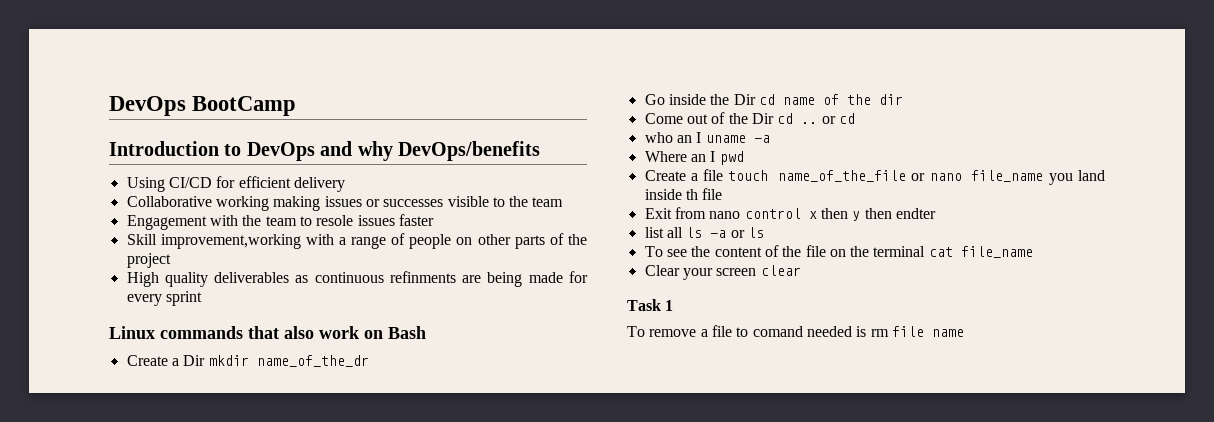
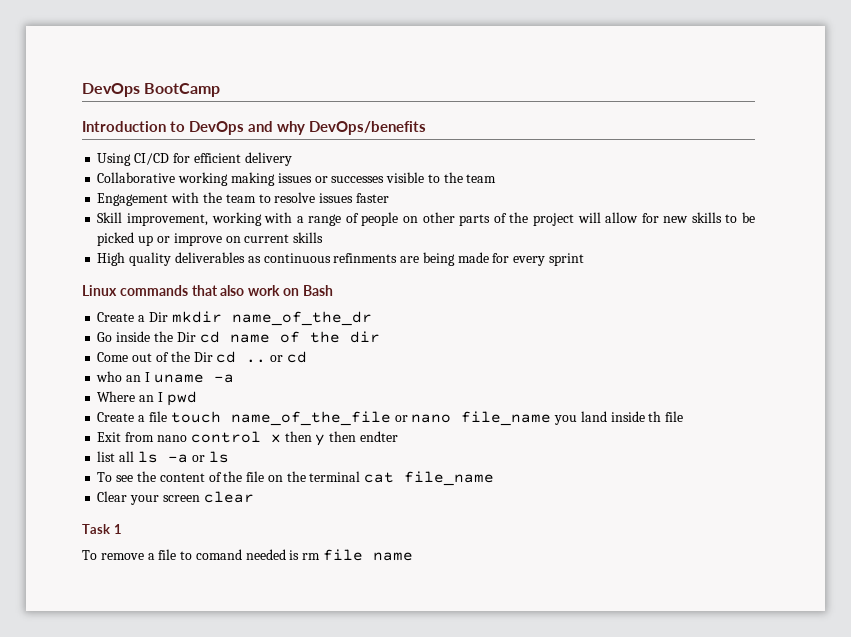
[316,215,354,226] resole -> [274,192,316,203] resolve
[160,234,301,249] improvement,working -> [126,212,262,226] improvement, working
(171, 260) none -> [577,212,756,223] [97,232,324,246] will allow for new skills to be picked up or improve on current skills

